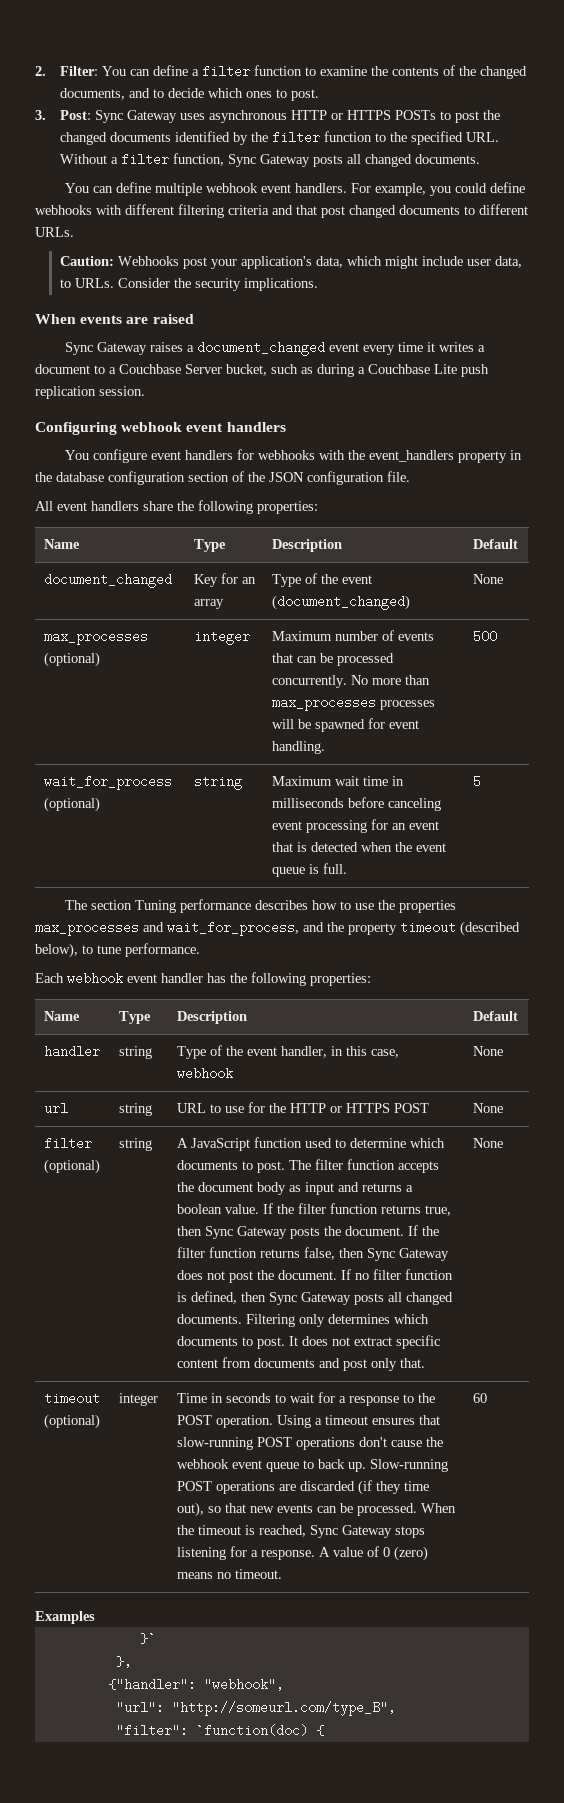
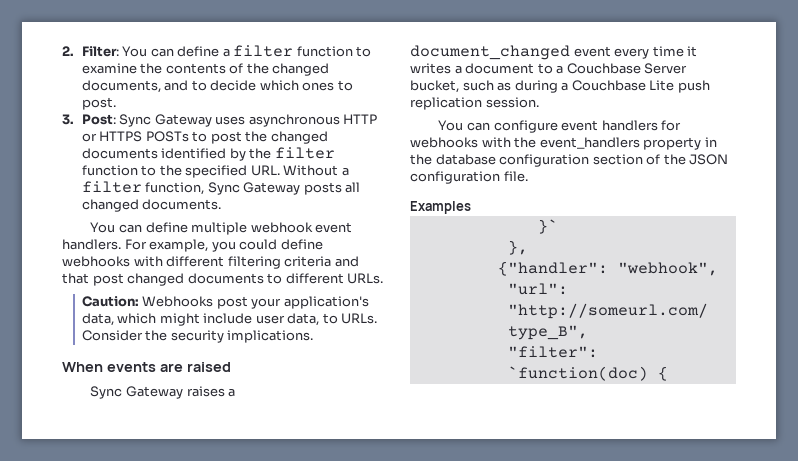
[35,422,286,435] [64,450,89,460] // Configuring webhook event handlers // You -> [438,120,490,131] // You can
[35,500,318,514] [43,539,80,549] [193,539,226,552] [271,539,342,552] [472,539,518,549] [43,573,172,588] [193,573,256,587] [193,599,224,609] [271,573,372,587] [271,595,410,610] [472,574,503,584] [43,630,148,645] [43,652,100,667] [193,630,250,645] [271,630,434,641] [271,653,394,666] [271,675,430,688] [271,696,435,711] [271,718,419,732] [271,741,325,754] [472,630,497,643] [43,775,172,790] [43,797,100,812] [193,777,242,790] [271,776,404,786] [271,797,441,811] [271,819,439,833] [271,842,446,852] [271,863,347,877] [472,775,481,788] [64,899,456,913] [35,921,520,936] [35,943,200,958] [35,972,371,986] [43,1011,80,1021] [118,1011,151,1024] [176,1011,247,1024] [472,1011,518,1021] [43,1045,100,1058] [118,1046,152,1059] [176,1045,399,1059] [176,1067,233,1080] [472,1046,503,1056] [43,1103,68,1113] [118,1103,152,1116] [176,1102,429,1113] [472,1103,503,1113] [43,1137,92,1150] [43,1159,100,1174] [118,1138,152,1151] [176,1137,445,1151] [176,1159,439,1173] [176,1182,413,1195] [176,1203,451,1216] [176,1225,439,1239] [176,1247,449,1261] [176,1269,453,1283] [176,1291,453,1305] [176,1314,429,1327] [176,1335,440,1349] [176,1357,425,1371] [472,1138,503,1148] [43,1392,100,1405] [43,1414,100,1429] [118,1393,158,1406] [176,1392,435,1406] [176,1415,440,1428] [176,1437,443,1450] [176,1459,448,1472] [176,1480,429,1495] [176,1502,456,1517] [176,1525,425,1538] [176,1546,428,1561] [176,1569,282,1579] [472,1393,487,1403] // All event handlers share the following properties: // Name | Type | Description | Default // document_changed | Key for an array | Type of the event (document_changed) | None // max_processes (optional) | integer | Maximum number of events that can be processed concurrently. No more than max_processes processes will be spawned for event handling. | 500 // wait_for_process (optional) | string | Maximum wait time in milliseconds before canceling event processing for an event that is detected when the event queue is full. | 5 // The section Tuning performance describes how to use the properties max_processes and wait_for_process, and the property timeout (described below), to tune performance. // Each webhook event handler has the following properties: // Name | Type | Description | Default // handler | string | Type of the event handler, in this case, webhook | None // url | string | URL to use for the HTTP or HTTPS POST | None // filter (optional) | string | A JavaScript function used to determine which documents to post. The filter function accepts the document body as input and returns a boolean value. If the filter function returns true, then Sync Gateway posts the document. If the filter function returns false, then Sync Gateway does not post the document. If no filter function is defined, then Sync Gateway posts all changed documents. Filtering only determines which documents to post. It does not extract specific content from documents and post only that. | None // timeout (optional) | integer | Time in seconds to wait for a response to the POST operation. Using a timeout ensures that slow-running POST operations don't cause the webhook event queue to back up. Slow-running POST operations are discarded (if they time out), so that new events can be processed. When the timeout is reached, Sync Gateway stops listening for a response. A value of 0 (zero) means no timeout. | 60 -> (528, 176) none

